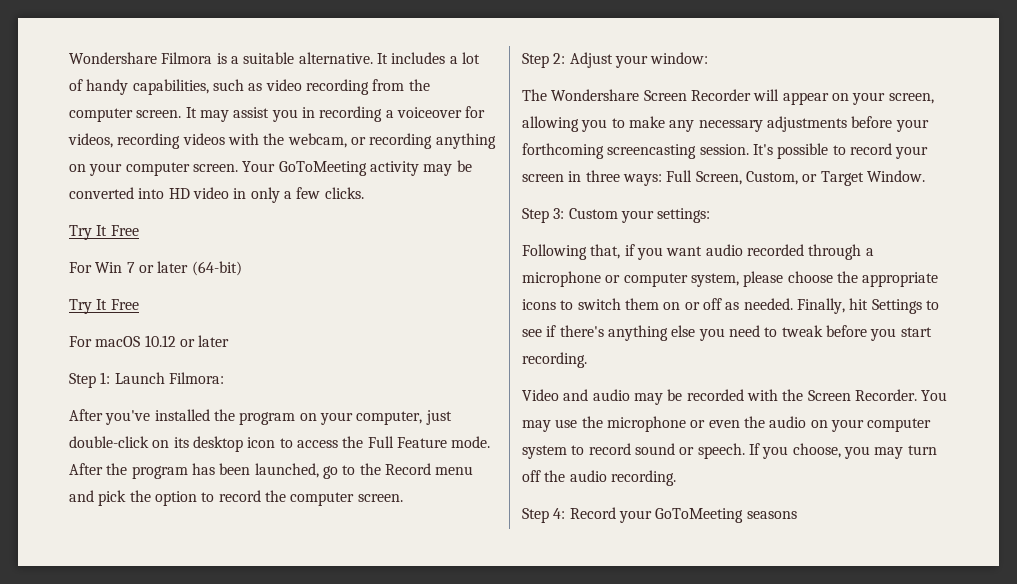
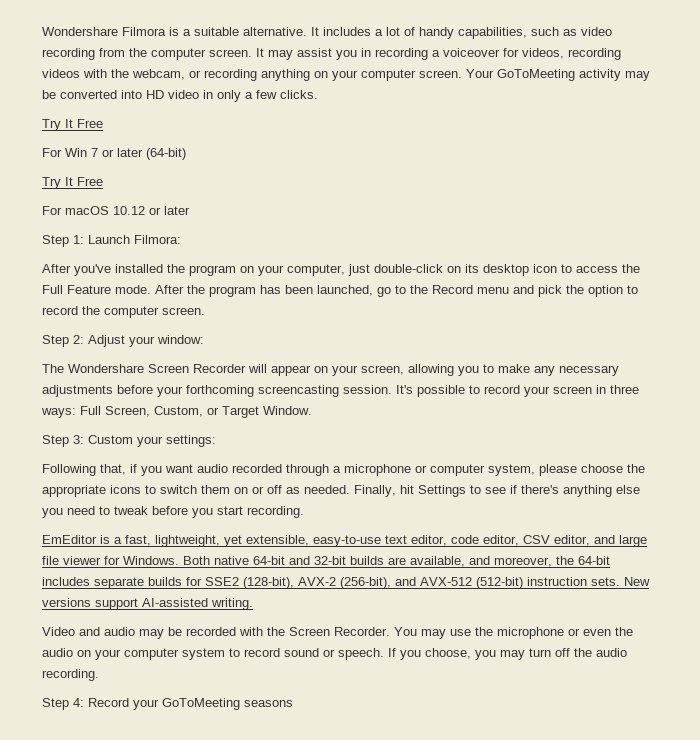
(587, 360) none -> [42,535,647,547] [42,556,610,567] [42,577,650,589] [42,598,253,610] // EmEditor is a fast, lightweight, yet extensible, easy-to-use text editor, code editor, CSV editor, and large file viewer for Windows. Both native 64-bit and 32-bit builds are available, and moreover, the 64-bit includes separate builds for SSE2 (128-bit), AVX-2 (256-bit), and AVX-512 (512-bit) instruction sets. New versions support AI-assisted writing.

